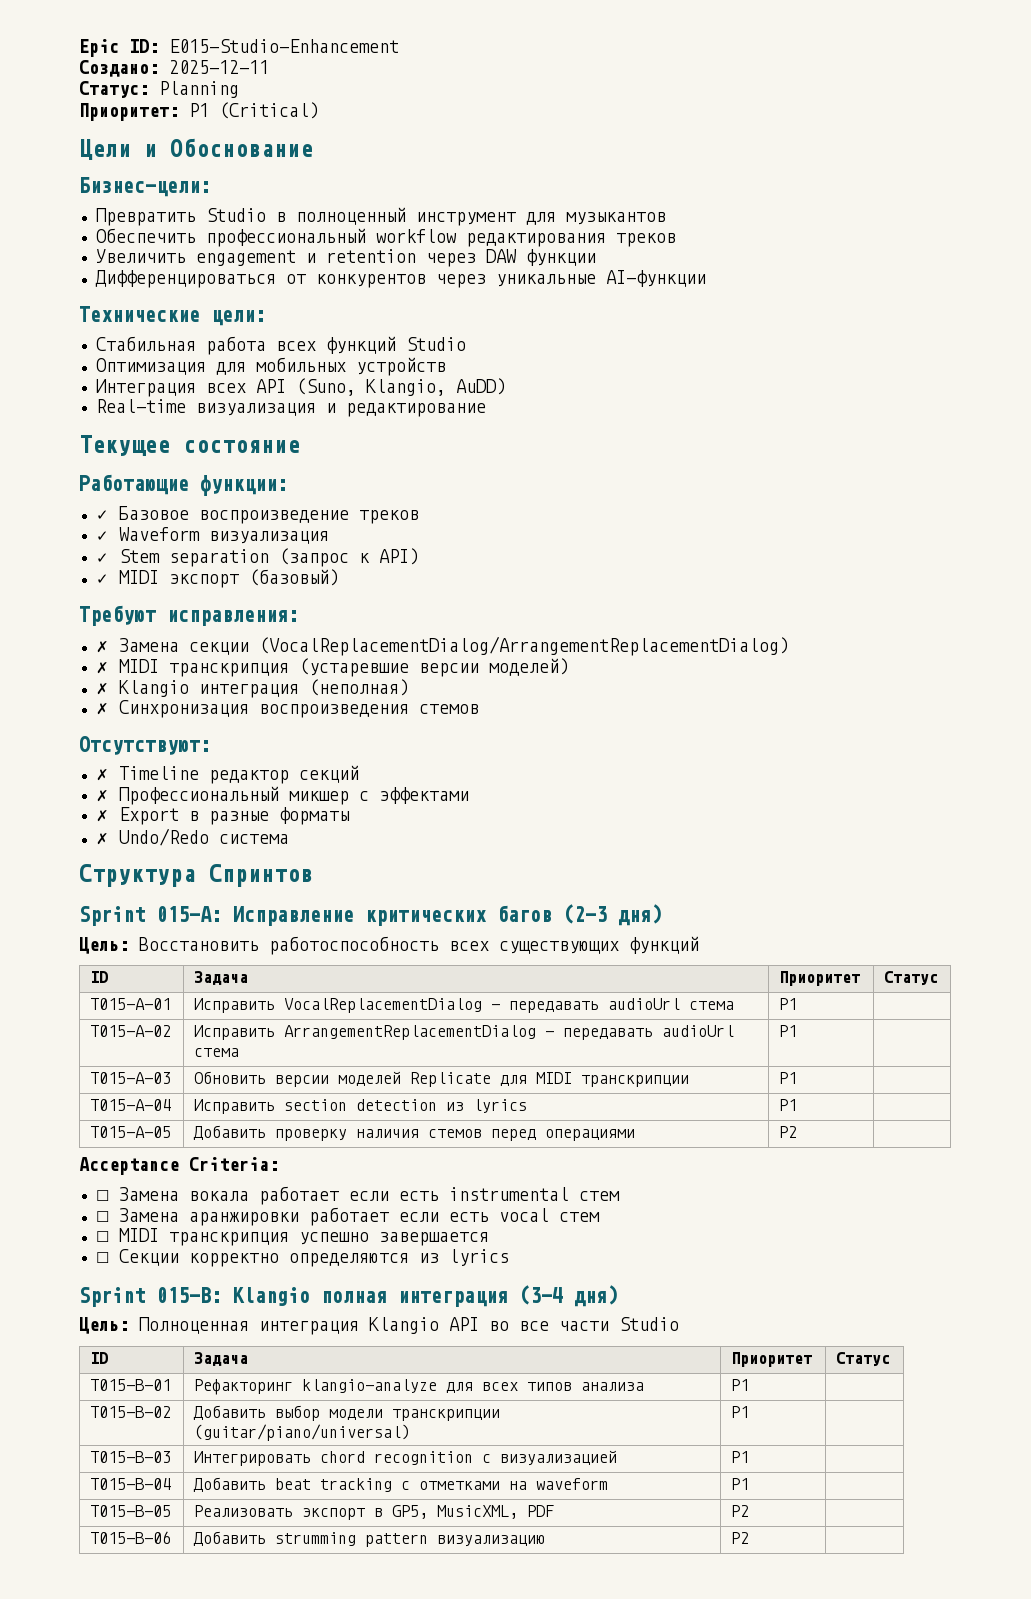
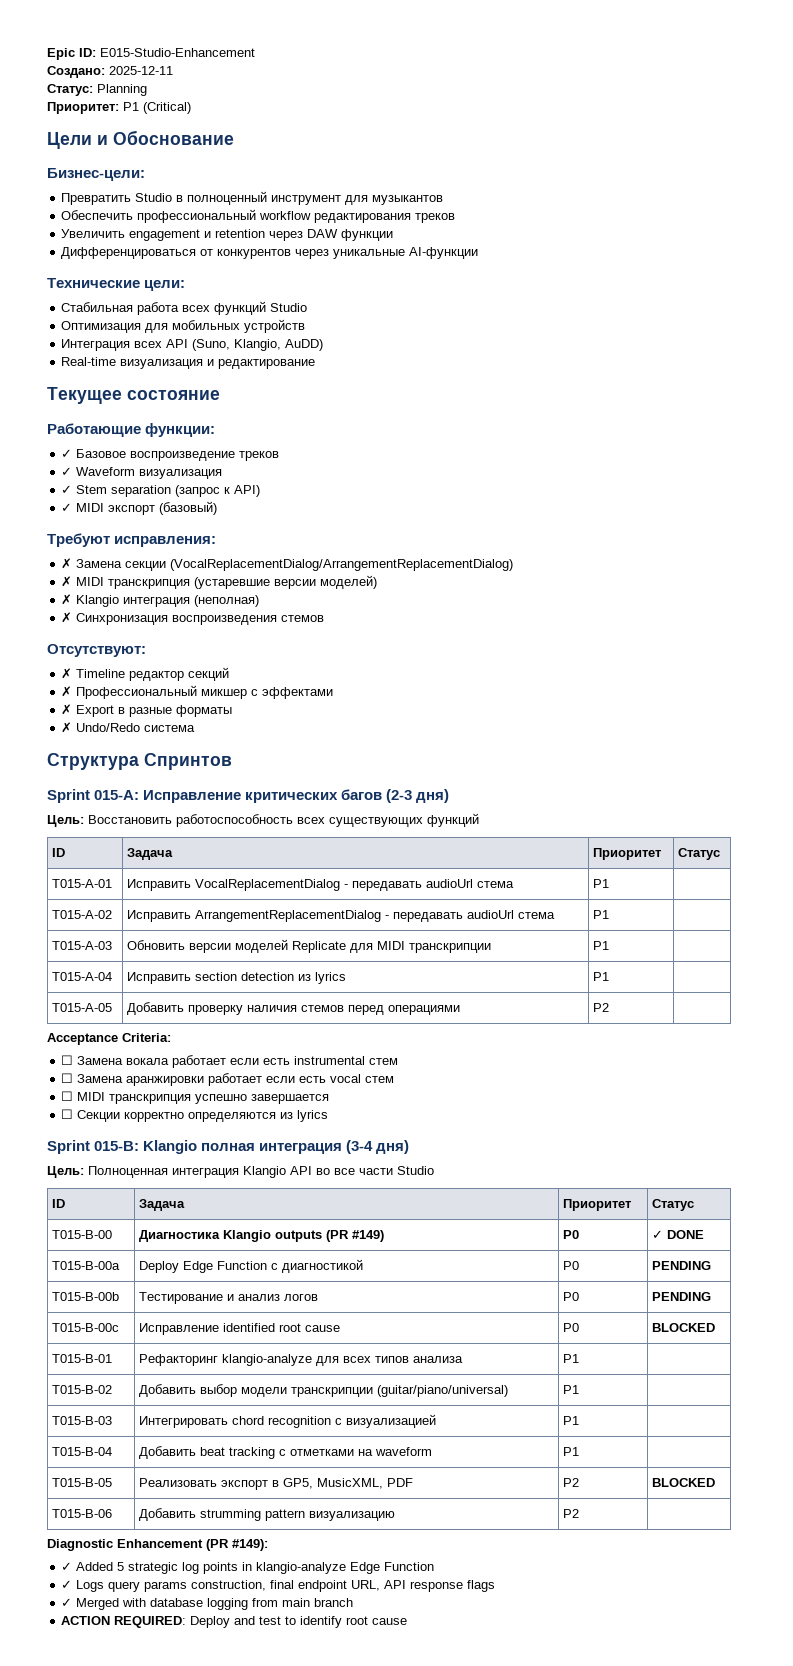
(891, 1359) none -> [52,1230,113,1239] [139,1230,385,1242] [563,1230,580,1239] [652,1230,705,1239] [52,1261,121,1270] [139,1259,364,1273] [563,1261,580,1270] [652,1261,712,1270] [52,1292,120,1301] [139,1292,319,1304] [563,1292,580,1301] [652,1292,712,1301] [52,1323,120,1332] [139,1323,341,1335] [563,1323,580,1332] [652,1323,716,1332] // T015-B-00 | Диагностика Klangio outputs (PR #149) | P0 | ✓ DONE // T015-B-00a | Deploy Edge Function с диагностикой | P0 | PENDING // T015-B-00b | Тестирование и анализ логов | P0 | PENDING // T015-B-00c | Исправление identified root cause | P0 | BLOCKED
(750, 1511) none -> [652,1478,716,1487] BLOCKED
(750, 1538) none -> [47,1539,268,1551] [61,1562,435,1574] [61,1580,496,1592] [61,1598,354,1610] [61,1616,408,1628] // Diagnostic Enhancement (PR #149): // ✓ Added 5 strategic log points in klangio-analyze Edge Function // ✓ Logs query params construction, final endpoint URL, API response flags // ✓ Merged with database logging from main branch // ACTION REQUIRED: Deploy and test to identify root cause

